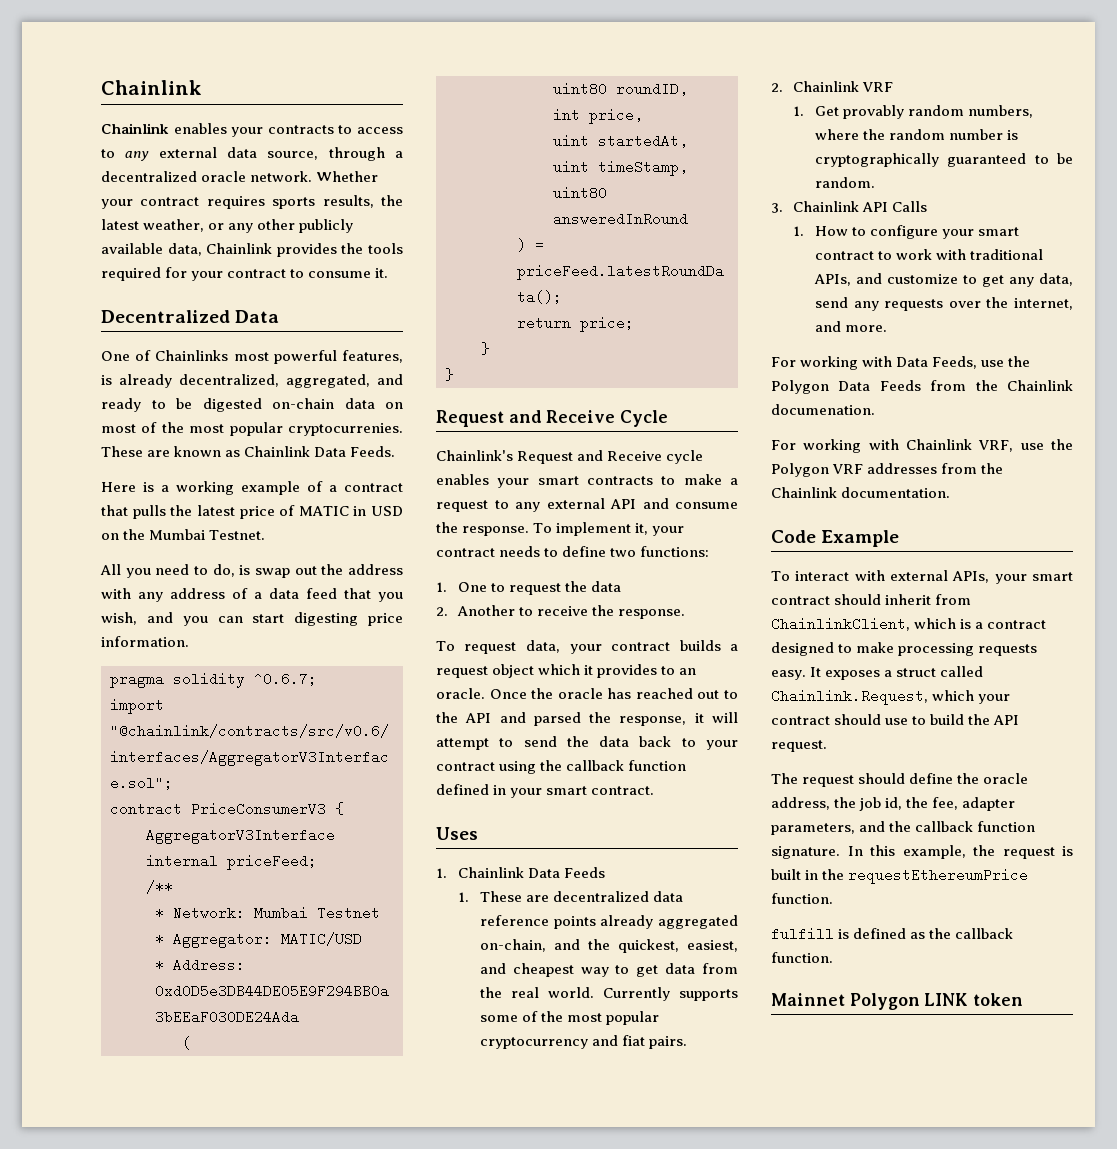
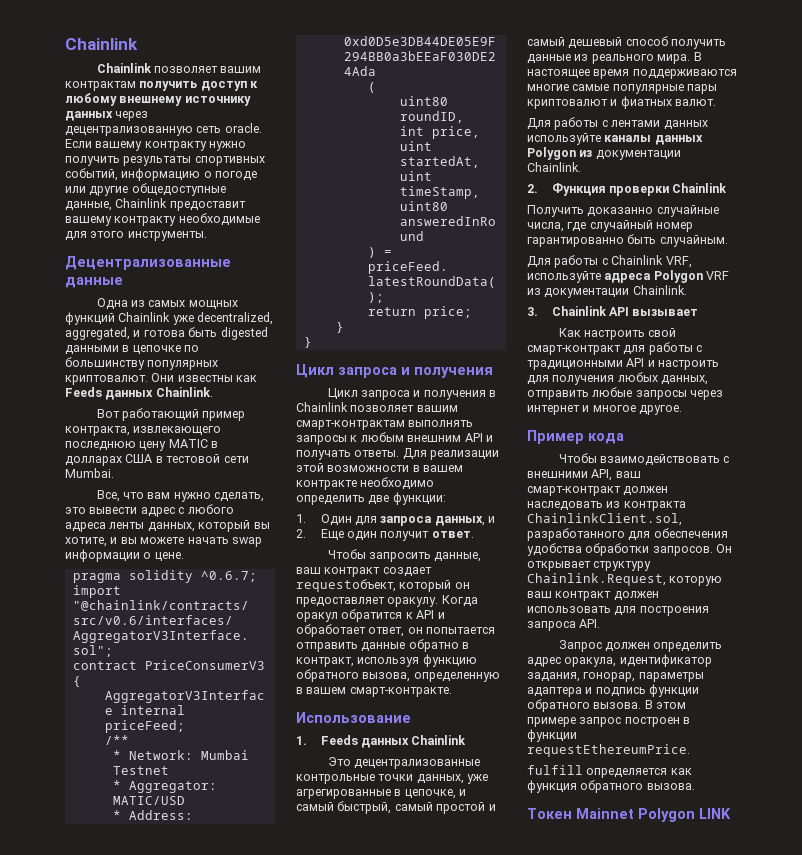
[173,123,403,137] [101,147,403,161] [101,171,379,182] [101,195,403,209] [101,219,354,233] [101,243,403,257] [101,267,389,281] [101,310,280,323] [101,350,403,364] [101,374,403,388] [101,398,403,412] [101,422,403,436] [101,446,396,457] [101,481,403,495] [101,505,403,519] [101,529,266,540] [100,564,403,578] [101,588,403,602] [101,612,403,626] [101,636,189,647] enables your contracts to access to any external data source, through a decentralized oracle network. Whether your contract requires sports results, the latest weather, or any other publicly available data, Chainlink provides the tools required for your contract to consume it. // Decentralized Data // One of Chainlinks most powerful features, is already decentralized, aggregated, and ready to be digested on-chain data on most of the most popular cryptocurrenies. These are known as Chainlink Data Feeds. // Here is a working example of a contract that pulls the latest price of MATIC in USD on the Mumbai Testnet. // All you need to do, is swap out the address with any address of a data feed that you wish, and you can start digesting price information. -> [153,66,262,73] [65,81,259,91] [65,93,251,106] [65,111,149,121] [65,123,262,136] [65,139,247,151] [65,156,265,166] [65,168,258,181] [65,183,226,196] [65,198,246,211] [65,213,260,226] [65,231,207,241] [65,256,231,270] [65,277,123,288] [96,298,238,310] [65,312,274,325] [65,327,268,340] [65,345,200,355] [65,357,219,370] [65,373,258,385] [65,387,213,400] [96,408,246,421] [65,426,222,436] [65,439,219,451] [65,454,249,466] [65,468,114,478] [96,490,265,502] [65,504,234,517] [65,520,270,532] [65,537,262,547] [65,549,184,562] позволяет вашим контрактам получить доступ к любому внешнему источнику данных через децентрализованную сеть oracle. Если вашему контракту нужно получить результаты спортивных событий, информацию о погоде или другие общедоступные данные, Chainlink предоставит вашему контракту необходимые для этого инструменты. // Децентрализованные данные // Одна из самых мощных функций Chainlink уже decentralized, aggregated, и готова быть digested данными в цепочке по большинству популярных криптовалют. Они известны как Feeds данных Chainlink. // Вот работающий пример контракта, извлекающего последнюю цену MATIC в долларах США в тестовой сети Mumbai. // Все, что вам нужно сделать, это вывести адрес с любого адреса ленты данных, который вы хотите, и вы можете начать swap информации о цене.
[436,410,669,427] [436,450,704,464] [436,474,738,488] [436,498,738,512] [436,522,685,536] [436,546,710,557] [436,581,622,595] [436,605,686,619] [436,640,738,654] [436,664,697,678] [436,688,738,699] [436,712,738,726] [436,736,738,750] [436,760,687,774] [436,784,655,798] [436,827,478,840] [436,867,606,878] [457,891,684,902] [479,915,738,929] [479,939,738,953] [479,963,738,977] [479,987,738,1001] [479,1011,660,1025] [479,1035,688,1049] [771,81,894,92] [792,105,1034,119] [814,129,1019,140] [814,153,1073,167] [814,177,875,188] [771,201,928,213] [792,225,1020,239] [814,249,1044,260] [813,273,1073,287] [814,297,1073,311] [814,321,887,332] [771,356,1031,370] [771,380,1073,394] [771,404,875,415] [771,439,1073,453] [771,463,1004,477] [771,487,951,498] [771,530,900,547] [771,570,1073,584] [771,594,972,605] [771,617,1047,631] [771,642,1038,656] [771,666,984,680] [771,689,1011,705] [771,714,1020,725] [771,740,827,752] [771,773,1029,787] [771,797,1016,811] [771,821,1036,835] [771,845,1073,859] [771,868,1029,884] [771,893,833,904] [771,927,1014,941] [771,952,833,963] Request and Receive Cycle // Chainlink's Request and Receive cycle enables your smart contracts to make a request to any external API and consume the response. To implement it, your contract needs to define two functions: // 1. One to request the data // 2. Another to receive the response. // To request data, your contract builds a request object which it provides to an oracle. Once the oracle has reached out to the API and parsed the response, it will attempt to send the data back to your contract using the callback function defined in your smart contract. // Uses // 1. Chainlink Data Feeds // 1. These are decentralized data reference points already aggregated on-chain, and the quickest, easiest, and cheapest way to get data from the real world. Currently supports some of the most popular cryptocurrency and fiat pairs. // 2. Chainlink VRF // 1. Get provably random numbers, where the random number is cryptographically guaranteed to be random. // 3. Chainlink API Calls // 1. How to configure your smart contract to work with traditional APIs, and customize to get any data, send any requests over the internet, and more. // For working with Data Feeds, use the Polygon Data Feeds from the Chainlink documenation. // For working with Chainlink VRF, use the Polygon VRF addresses from the Chainlink documentation. // Code Example // To interact with external APIs, your smart contract should inherit from ChainlinkClient, which is a contract designed to make processing requests easy. It exposes a struct called Chainlink.Request, which your contract should use to build the API request. // The request should define the oracle address, the job id, the fee, adapter parameters, and the callback function signature. In this example, the request is built in the requestEthereumPrice function. // fulfill is defined as the callback function. // -> [296,364,493,378] [327,388,497,400] [296,402,458,412] [296,420,474,430] [296,432,493,445] [296,448,500,460] [296,463,464,472] [296,477,435,490] [296,492,446,505] [296,514,496,526] [296,529,474,541] [327,549,482,562] [296,567,432,577] [296,579,470,592] [296,595,478,607] [296,609,445,622] [296,624,496,637] [296,639,470,652] [296,654,477,667] [296,669,500,682] [296,687,452,697] [296,712,411,723] [296,735,467,748] [327,757,480,769] [296,774,489,784] [296,789,467,799] [296,801,496,814] [527,36,727,49] [527,52,702,64] [527,69,737,79] [527,84,718,94] [527,96,717,109] [527,117,708,130] [527,133,703,145] [527,147,681,160] [527,162,581,172] [527,183,728,196] [527,205,719,217] [527,220,694,232] [527,234,728,247] [527,255,692,268] [527,270,730,283] [527,285,687,298] [527,306,699,316] [558,328,677,340] [527,342,703,355] [527,358,720,370] [527,372,709,385] [527,387,724,400] [527,405,683,415] [527,430,624,444] [558,453,730,466] [527,469,641,481] [527,486,669,496] [527,501,686,511] [527,513,682,526] [527,528,728,541] [527,543,733,556] [527,561,652,571] [527,573,723,586] [527,591,659,601] [527,606,709,616] [527,619,601,631] [558,640,723,652] [527,654,712,667] [527,672,704,682] [527,684,700,697] [527,699,687,712] [527,717,691,727] [527,729,577,742] [527,744,690,757] [527,765,692,778] [527,780,695,793] [527,808,572,819] Цикл запроса и получения // Цикл запроса и получения в Chainlink позволяет вашим смарт-контрактам выполнять запросы к любым внешним API и получать ответы. Для реализации этой возможности в вашем контракте необходимо определить две функции: // 1. Один для запроса данных, и // 2. Еще один получит ответ. // Чтобы запросить данные, ваш контракт создает requestобъект, который он предоставляет оракулу. Когда оракул обратится к API и обработает ответ, он попытается отправить данные обратно в контракт, используя функцию обратного вызова, определенную в вашем смарт-контракте. // Использование // 1. Feeds данных Chainlink // Это децентрализованные контрольные точки данных, уже агрегированные в цепочке, и самый быстрый, самый простой и самый дешевый способ получить данные из реального мира. В настоящее время поддерживаются многие самые популярные пары криптовалют и фиатных валют. // Для работы с лентами данных используйте каналы данных Polygon из документации Chainlink. // 2. Функция проверки Chainlink // Получить доказанно случайные числа, где случайный номер гарантированно быть случайным. // Для работы с Chainlink VRF, используйте адреса Polygon VRF из документации Chainlink. // 3. Chainlink API вызывает // Как настроить свой смарт-контракт для работы с традиционными API и настроить для получения любых данных, отправить любые запросы через интернет и многое другое. // Пример кода // Чтобы взаимодействовать с внешними API, ваш смарт-контракт должен наследовать из контракта ChainlinkClient.sol, разработанного для обеспечения удобства обработки запросов. Он открывает структуру Chainlink.Request, которую ваш контракт должен использовать для построения запроса API. // Запрос должен определить адрес оракула, идентификатор задания, гонорар, параметры адаптера и подпись функции обратного вызова. В этом примере запрос построен в функции requestEthereumPrice. // fulfill определяется как функция обратного вызова. // Токен
[973,993,1024,1006] token -> (731, 813) none

